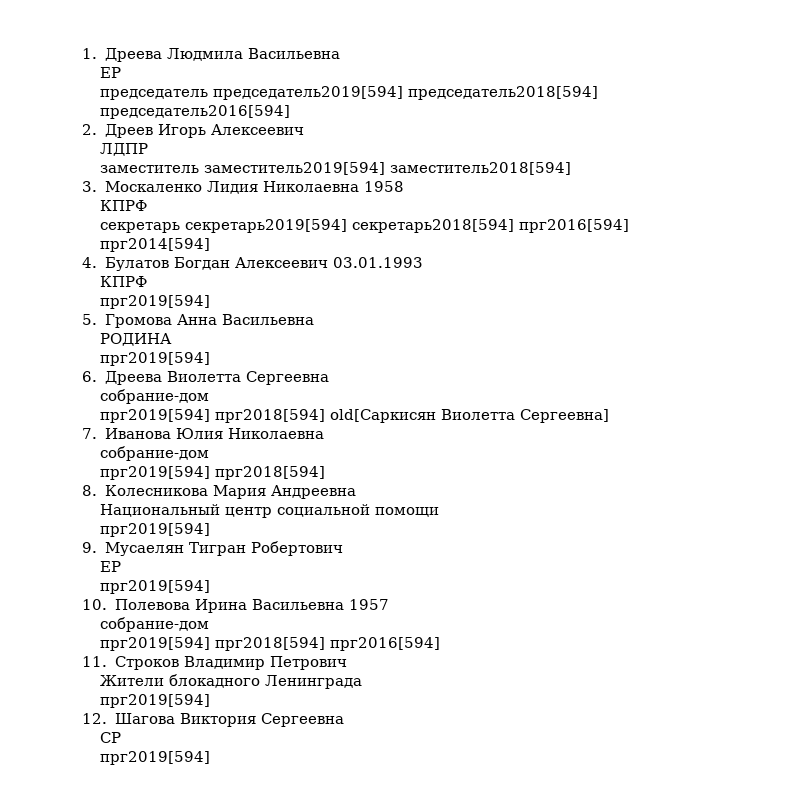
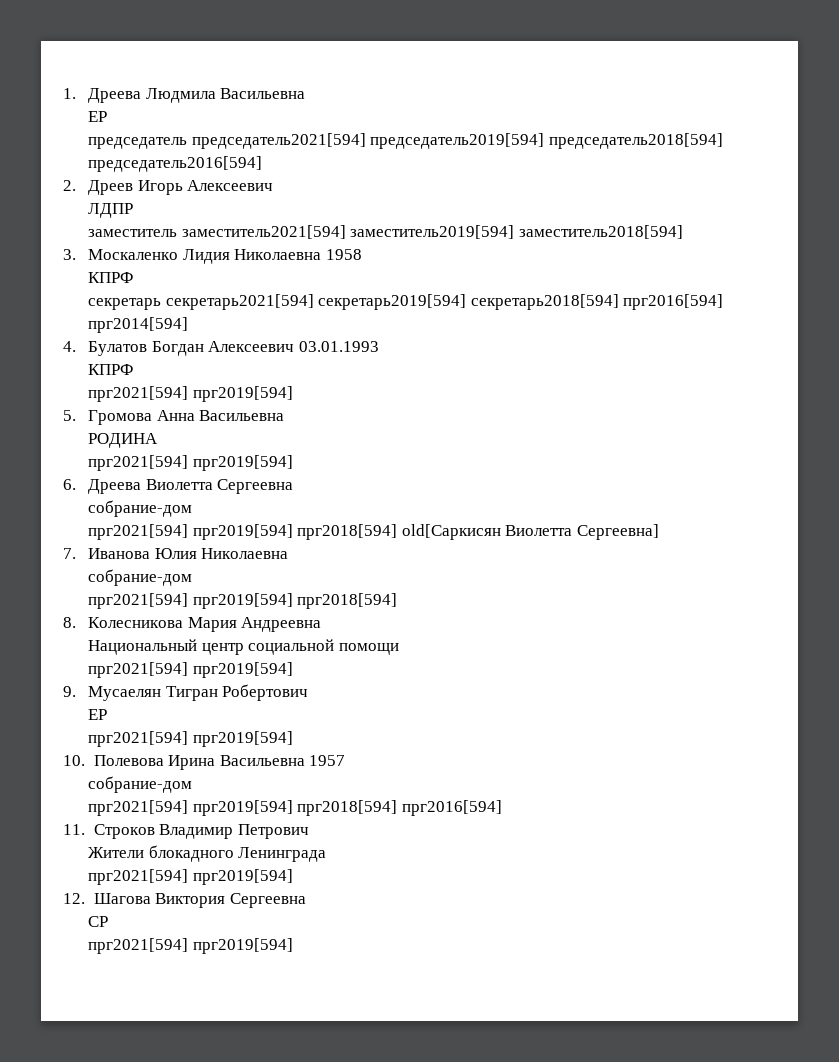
(209, 94) none -> [191,133,366,149] председатель2021[594]
(200, 169) none -> [181,225,346,239] заместитель2021[594]
(181, 227) none -> [165,294,314,310] секретарь2021[594]
(148, 281) none -> [87,386,188,402] прг2021[594]
(173, 339) none -> [87,455,188,471] прг2021[594]
(210, 396) none -> [87,524,188,540] прг2021[594]
(210, 453) none -> [87,593,188,609] прг2021[594]
(440, 512) none -> [87,662,188,678] прг2021[594]
(122, 566) none -> [87,731,188,747] прг2021[594]
(210, 624) none -> [87,800,188,816] прг2021[594]
(363, 682) none -> [87,869,188,885] прг2021[594]
(122, 737) none -> [87,938,188,954] прг2021[594]

